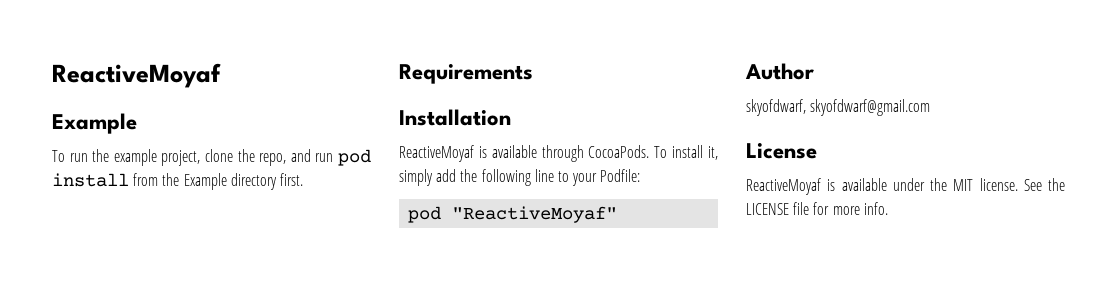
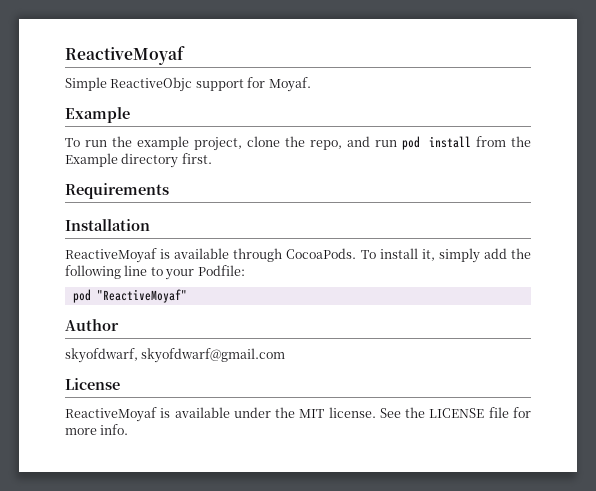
[52,63,221,88] ReactiveMoyaf -> [65,46,185,65] [65,77,311,92] ReactiveMoyaf // Simple ReactiveObjc support for Moyaf.

